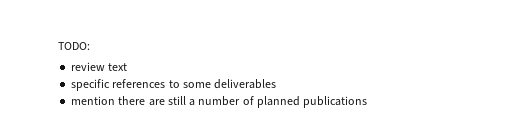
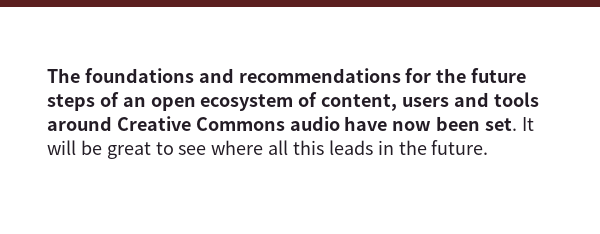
[58,42,90,50] [71,62,128,71] [71,79,277,91] [71,96,368,108] TODO: // review text // specific references to some deliverables // mention there are still a number of planned publications -> [47,68,527,83] [47,92,539,111] [47,116,534,131] [47,140,489,159] The foundations and recommendations for the future steps of an open ecosystem of content, users and tools around Creative Commons audio have now been set. It will be great to see where all this leads in the future.

